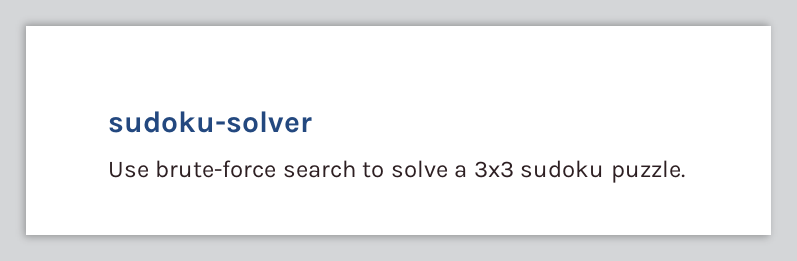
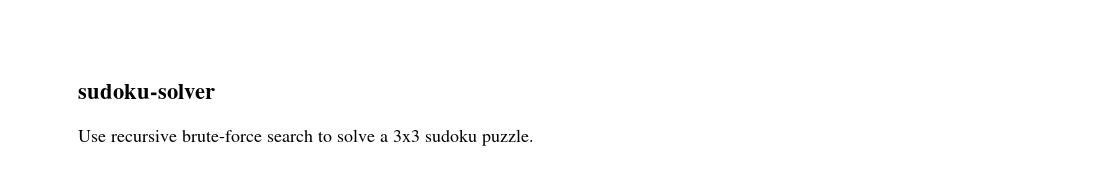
(149, 169) none -> [111,130,177,142] recursive

